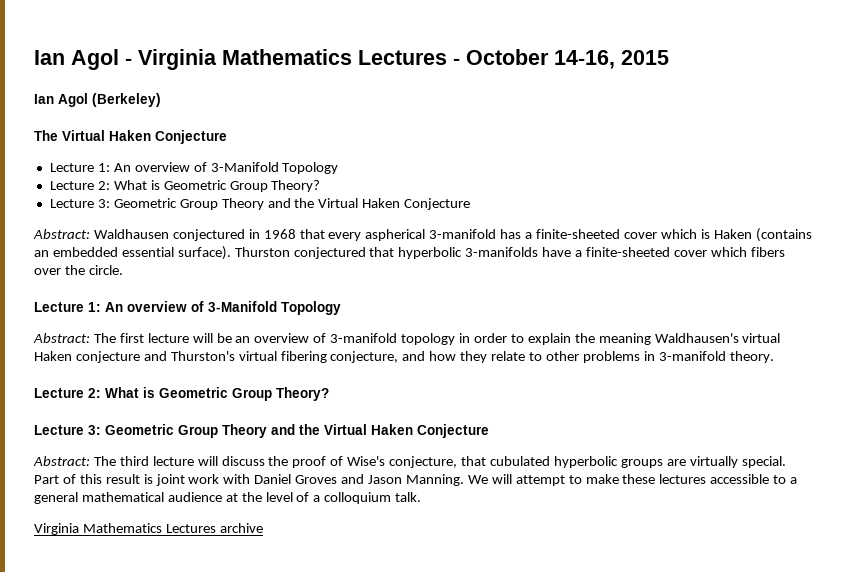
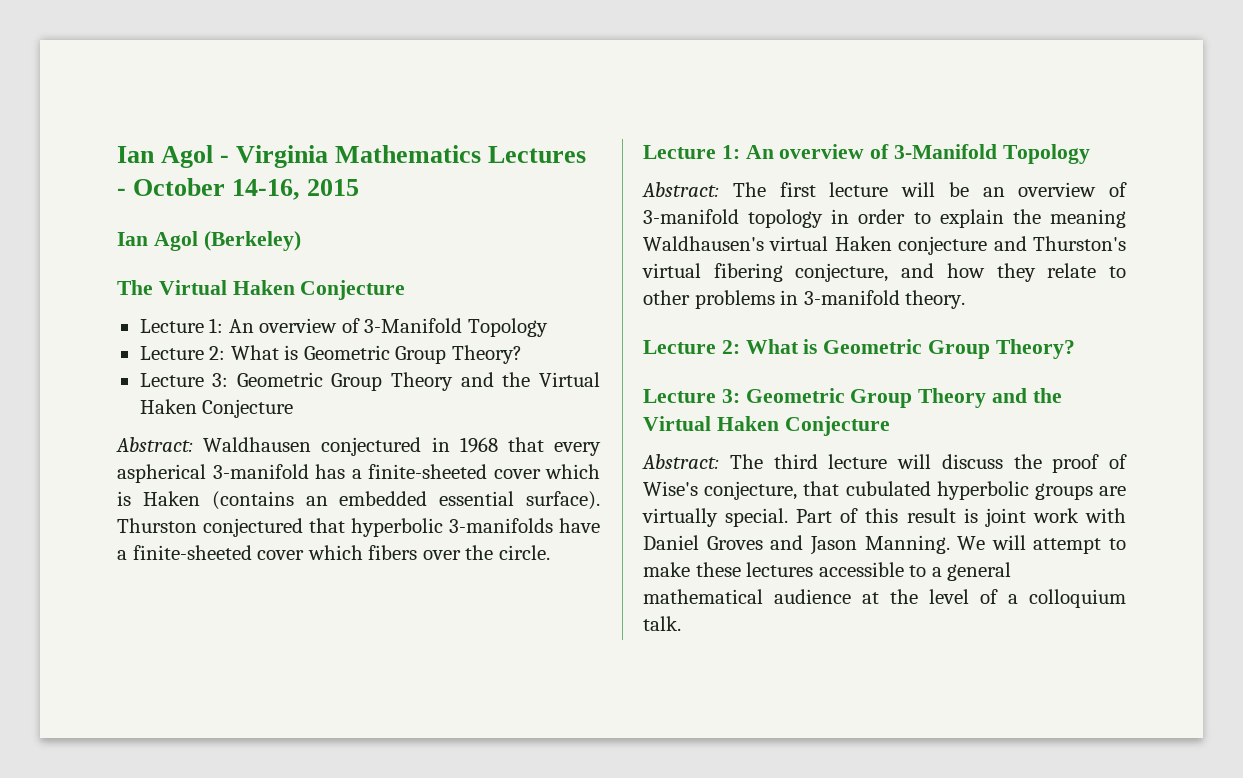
[34,523,263,535] // Virginia Mathematics Lectures archive -> (681, 623) none

